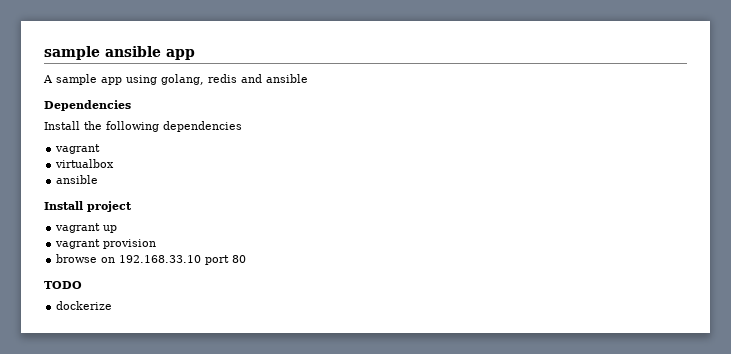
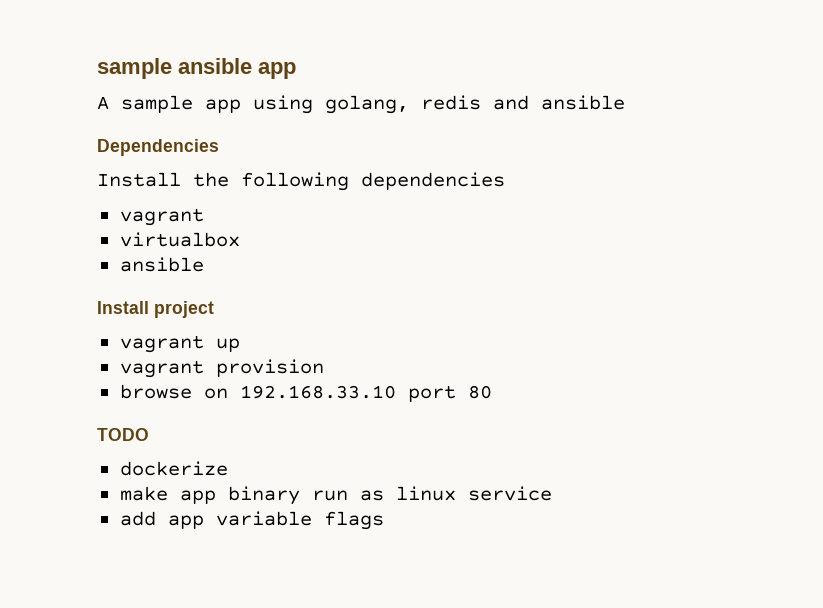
(113, 305) none -> [119,486,552,505] [119,511,384,530] // make app binary run as linux service // add app variable flags

